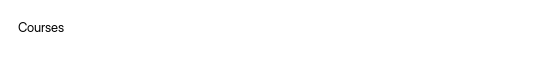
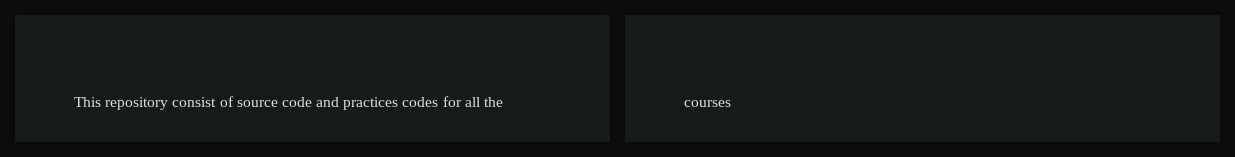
[18,22,64,32] Courses -> [74,96,731,110] This repository consist of source code and practices codes for all the courses

